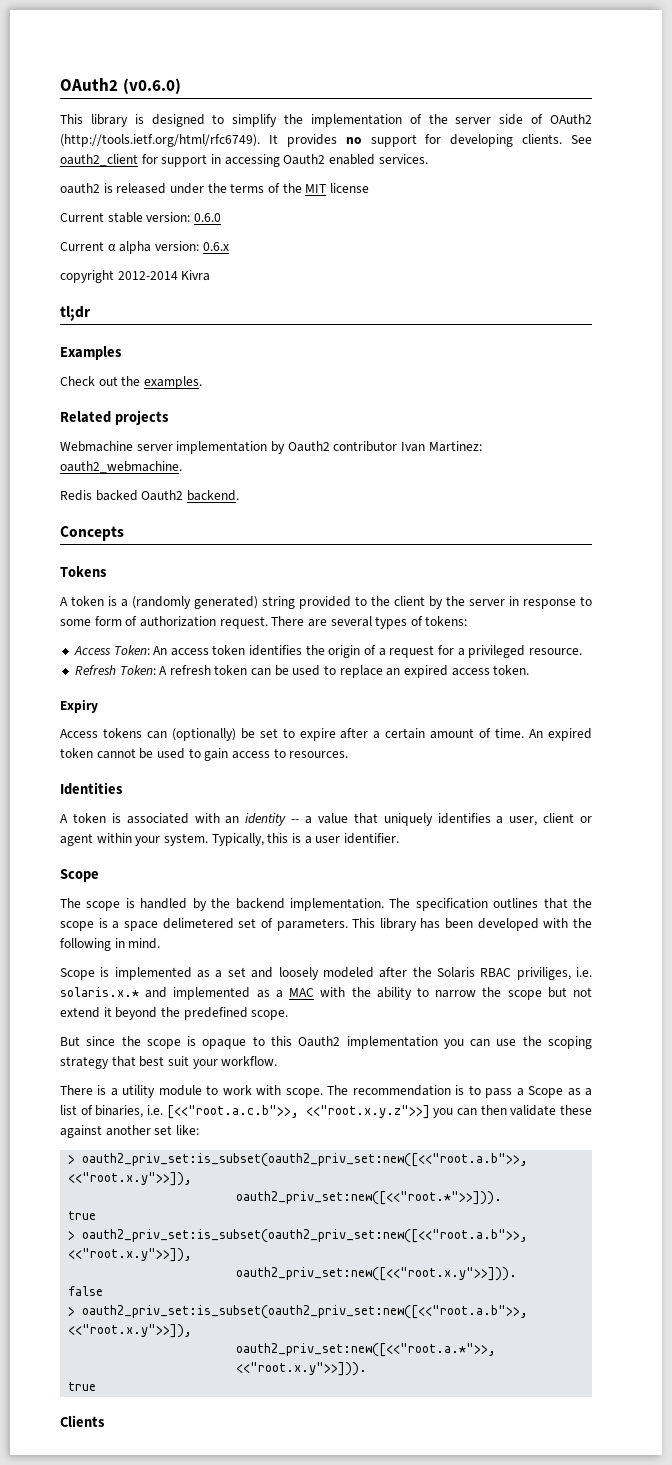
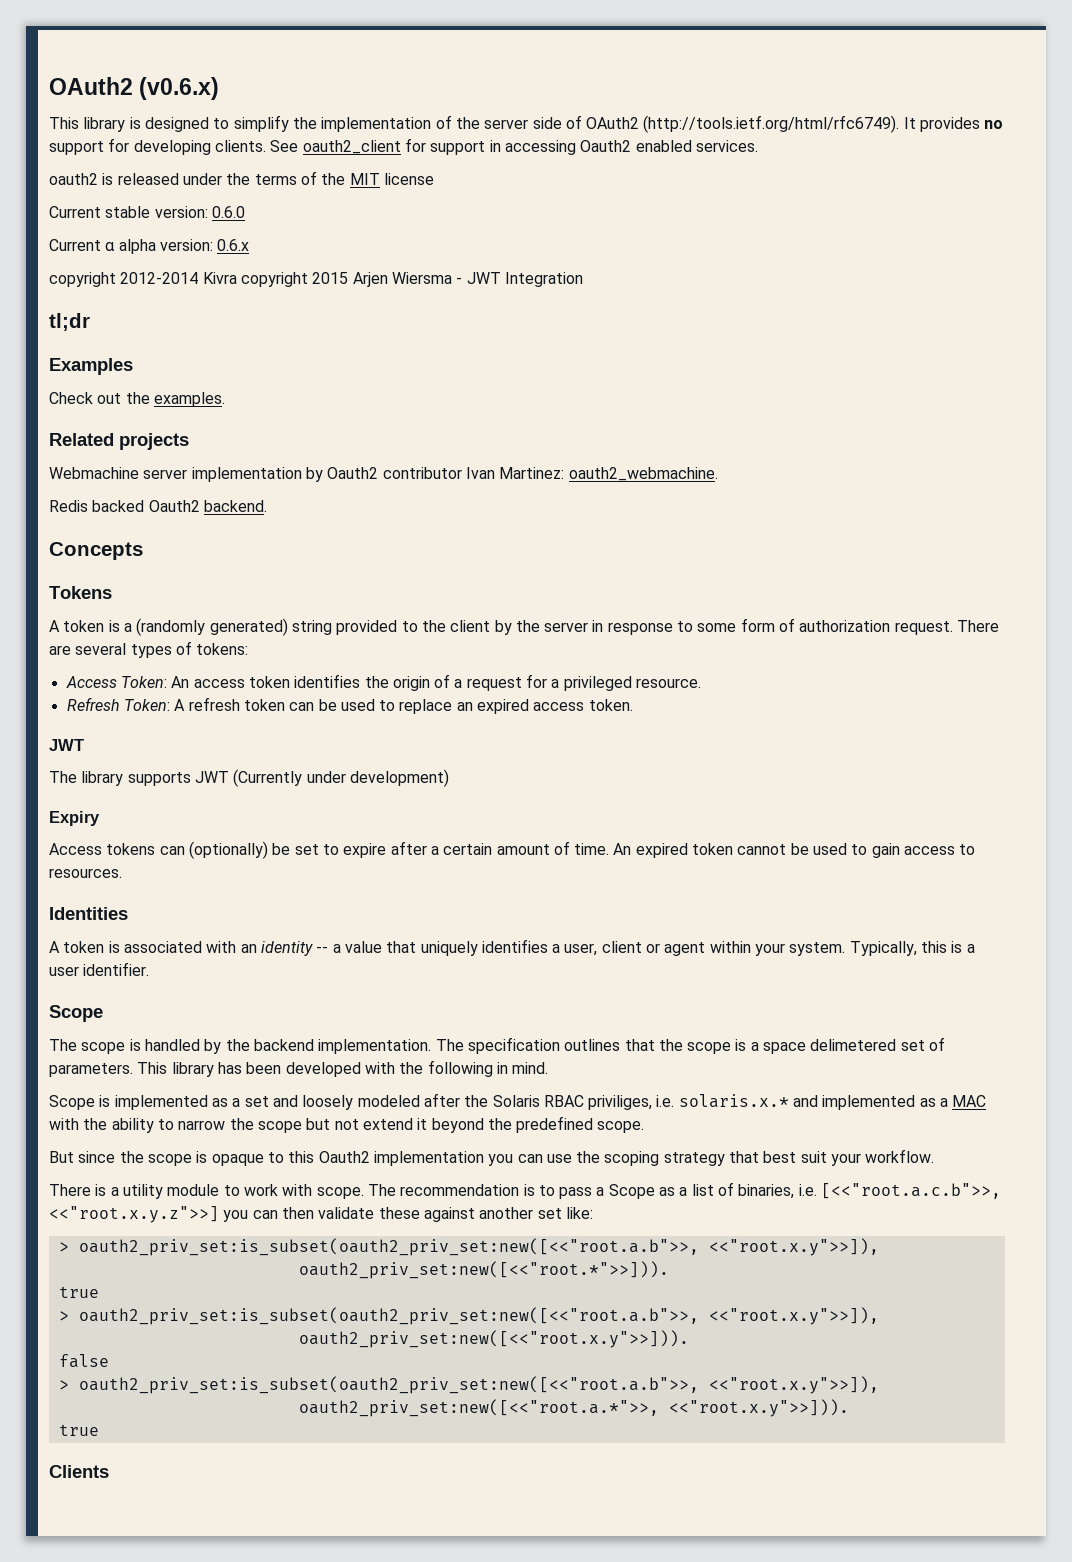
[60,78,181,94] OAuth2 (v0.6.0) -> [49,77,220,100] OAuth2 (v0.6.x)
(211, 275) none -> [240,272,583,287] copyright 2015 Arjen Wiersma - JWT Integration
(530, 670) none -> [49,739,84,751] [49,769,449,787] // JWT // The library supports JWT (Currently under development)

